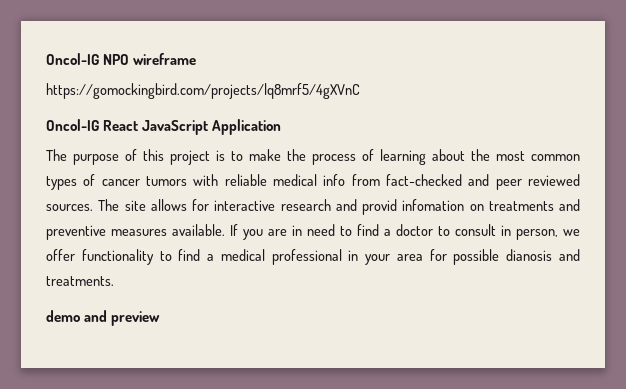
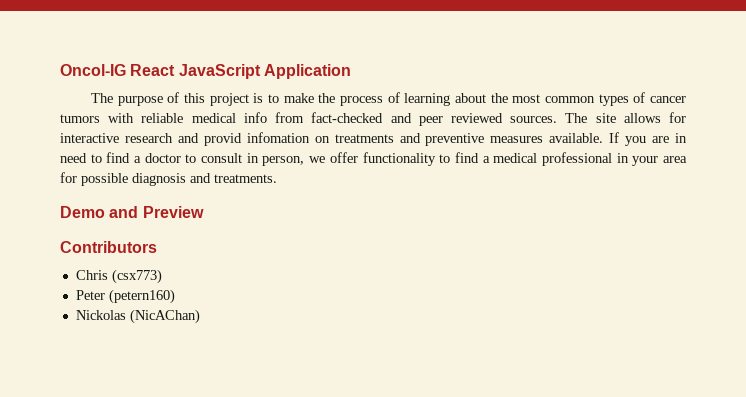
[46,53,197,65] [46,83,360,99] [46,119,99,131] Oncol-IG NPO wireframe // https://gomockingbird.com/projects/lq8mrf5/4gXVnC // Oncol-IG -> [60,64,126,76] Oncol-IG
[506,249,553,261] dianosis -> [132,173,186,186] diagnosis
[46,310,161,326] demo and preview -> [60,206,204,218] [60,241,157,253] [75,269,162,284] [75,289,175,304] [75,309,200,324] Demo and Preview // Contributors // Chris (csx773) // Peter (petern160) // Nickolas (NicAChan)

